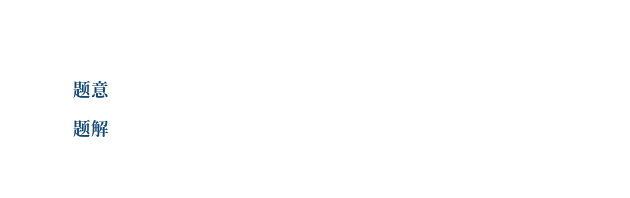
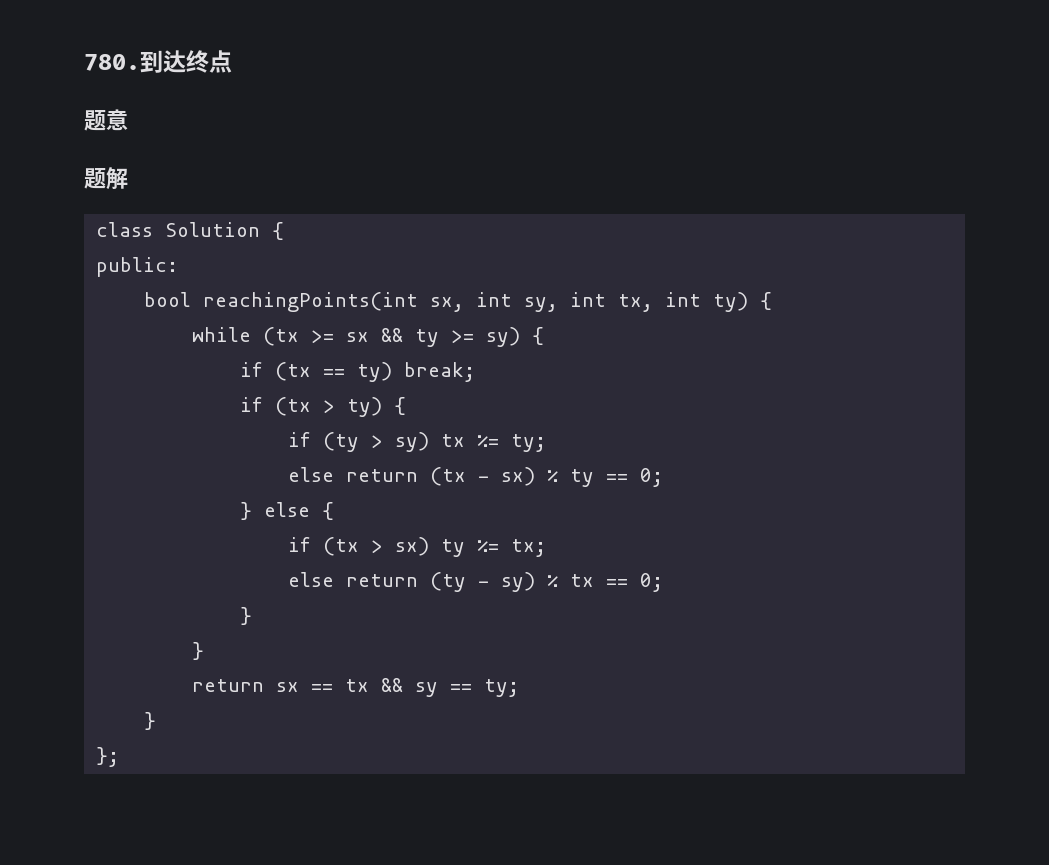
(73, 89) none -> [84,50,232,73] 780.到达终点 //
(109, 128) none -> [96,222,284,240] [96,257,178,277] [144,292,772,312] [192,327,544,347] [240,362,475,382] [240,397,406,417] [288,432,546,452] [288,467,663,487] [240,502,334,520] [288,537,546,557] [288,572,663,592] [240,607,252,625] [192,642,204,660] [192,678,519,697] [144,712,156,730] [96,747,119,767] // class Solution { // public: // bool reachingPoints(int sx, int sy, int tx, int ty) { // while (tx >= sx && ty >= sy) { // if (tx == ty) break; // if (tx > ty) { // if (ty > sy) tx %= ty; // else return (tx - sx) % ty == 0; // } else { // if (tx > sx) ty %= tx; // else return (ty - sy) % tx == 0; // } // } // return sx == tx && sy == ty; // } // };

